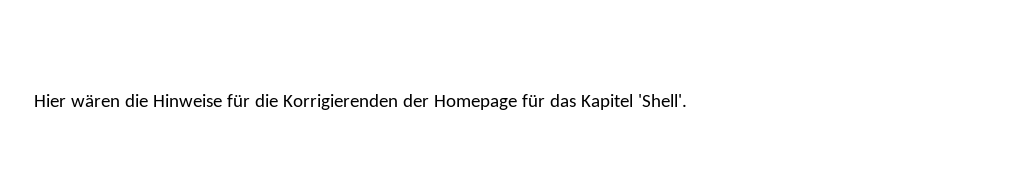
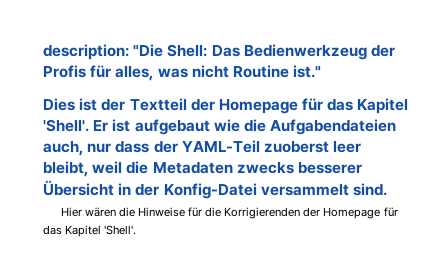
(34, 100) none -> [43,44,395,60] [43,65,322,81] [43,98,409,114] [43,119,397,135] [43,140,362,156] [43,161,362,177] [43,180,387,199] description: "Die Shell: Das Bedienwerkzeug der Profis für alles, was nicht Routine ist." // Dies ist der Textteil der Homepage für das Kapitel 'Shell'. Er ist aufgebaut wie die Aufgabendateien auch, nur dass der YAML-Teil zuoberst leer bleibt, weil die Metadaten zwecks besserer Übersicht in der Konfig-Datei versammelt sind. //

